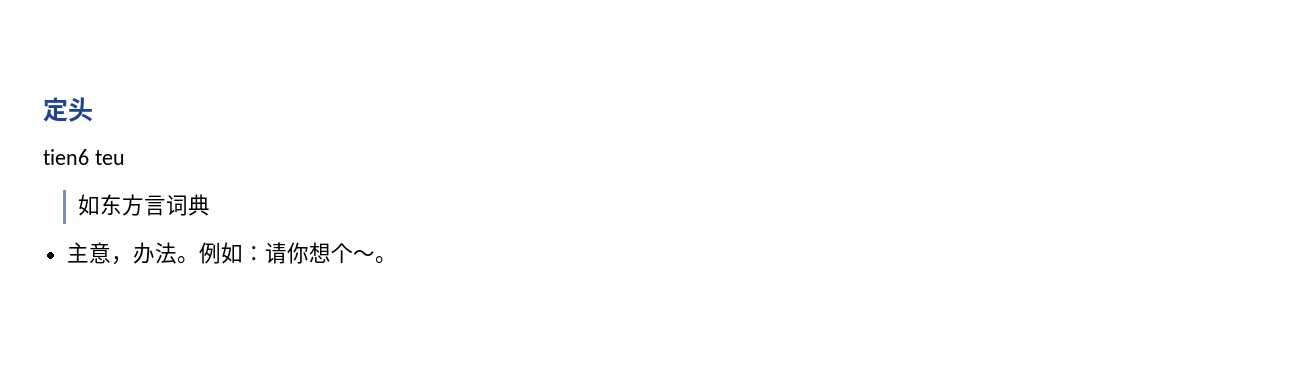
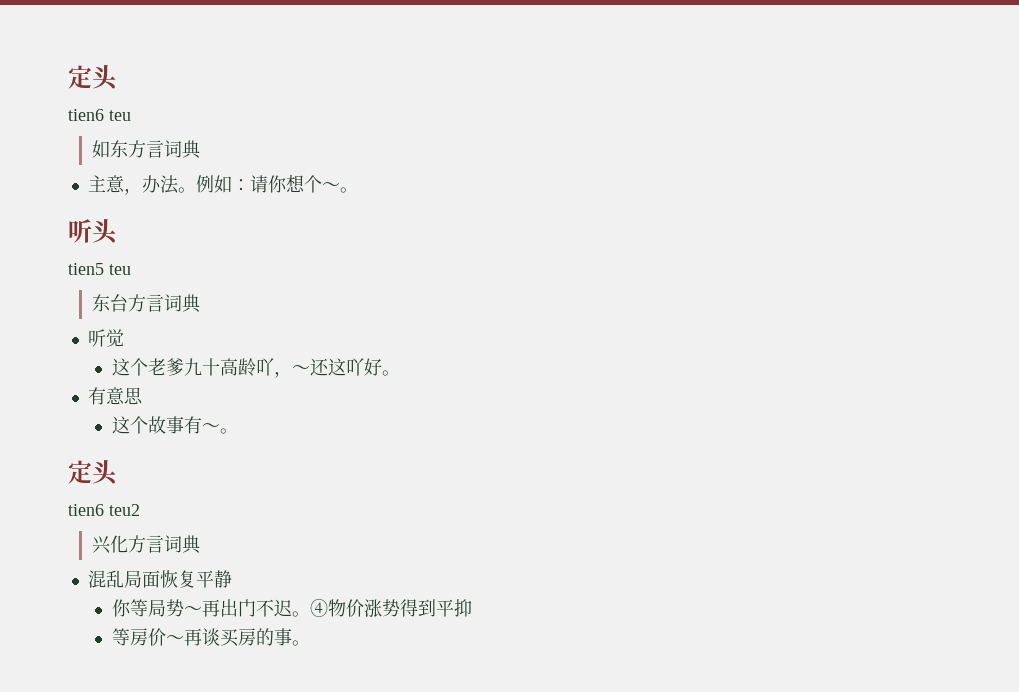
(397, 260) none -> [68,219,118,244] [68,263,131,275] [91,294,201,313] [87,329,124,347] [111,358,400,378] [87,387,143,405] [111,416,238,434] [68,460,118,485] [68,504,140,516] [91,535,201,554] [87,570,232,588] [111,599,472,617] [111,628,310,647] // 听头 // tien5 teu // 东台方言词典 // 听觉 // 这个老爹九十高龄吖，～还这吖好。 // 有意思 // 这个故事有～。 // 定头 // tien6 teu2 // 兴化方言词典 // 混乱局面恢复平静 // 你等局势～再出门不迟。④物价涨势得到平抑 // 等房价～再谈买房的事。

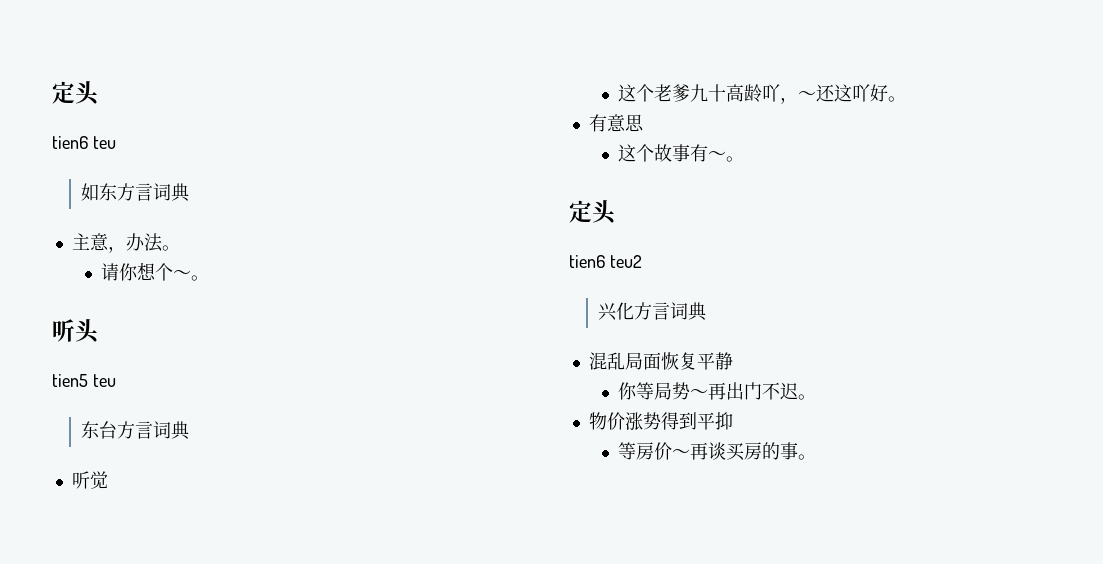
[195,175,250,193] 例如： -> (180, 248) //
[309,599,328,617] ④ -> (817, 397) //

